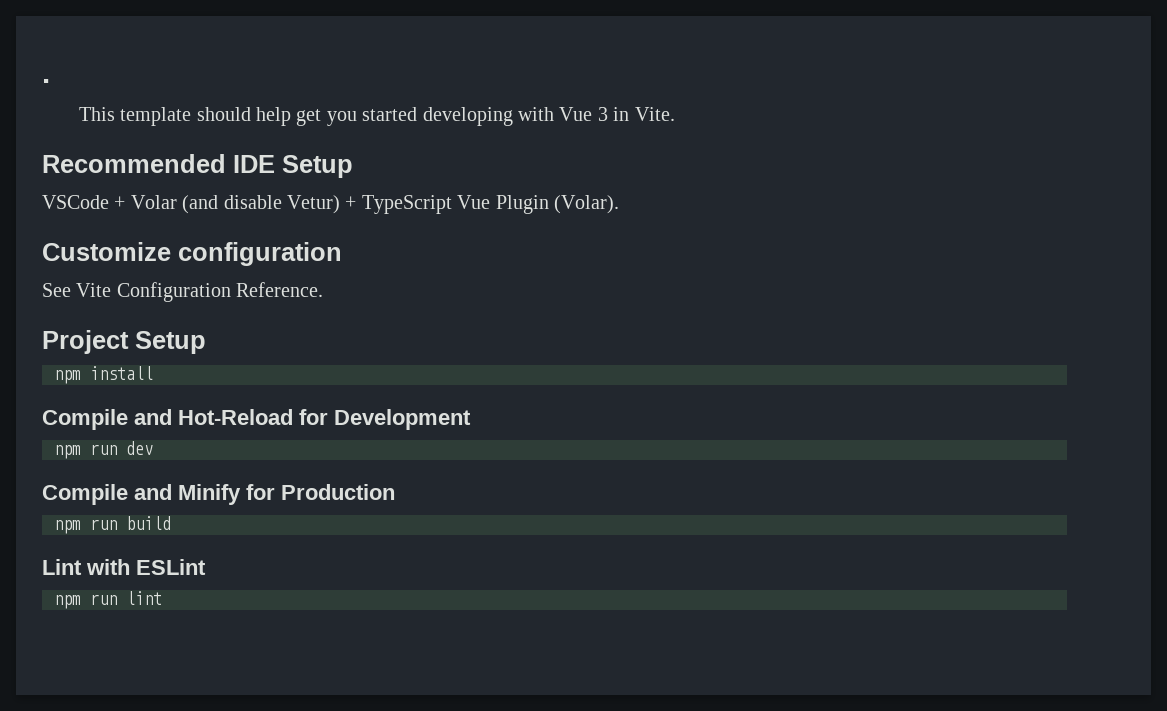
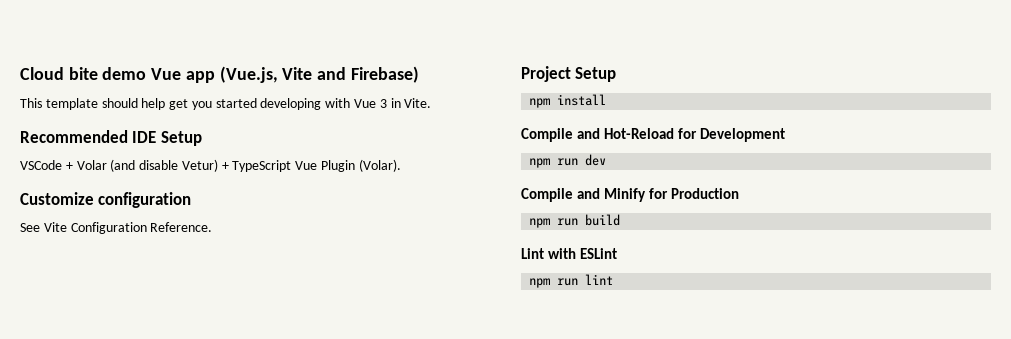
[42,79,50,83] . -> [20,66,419,83] Cloud bite demo Vue app (Vue.js, Vite and Firebase)

